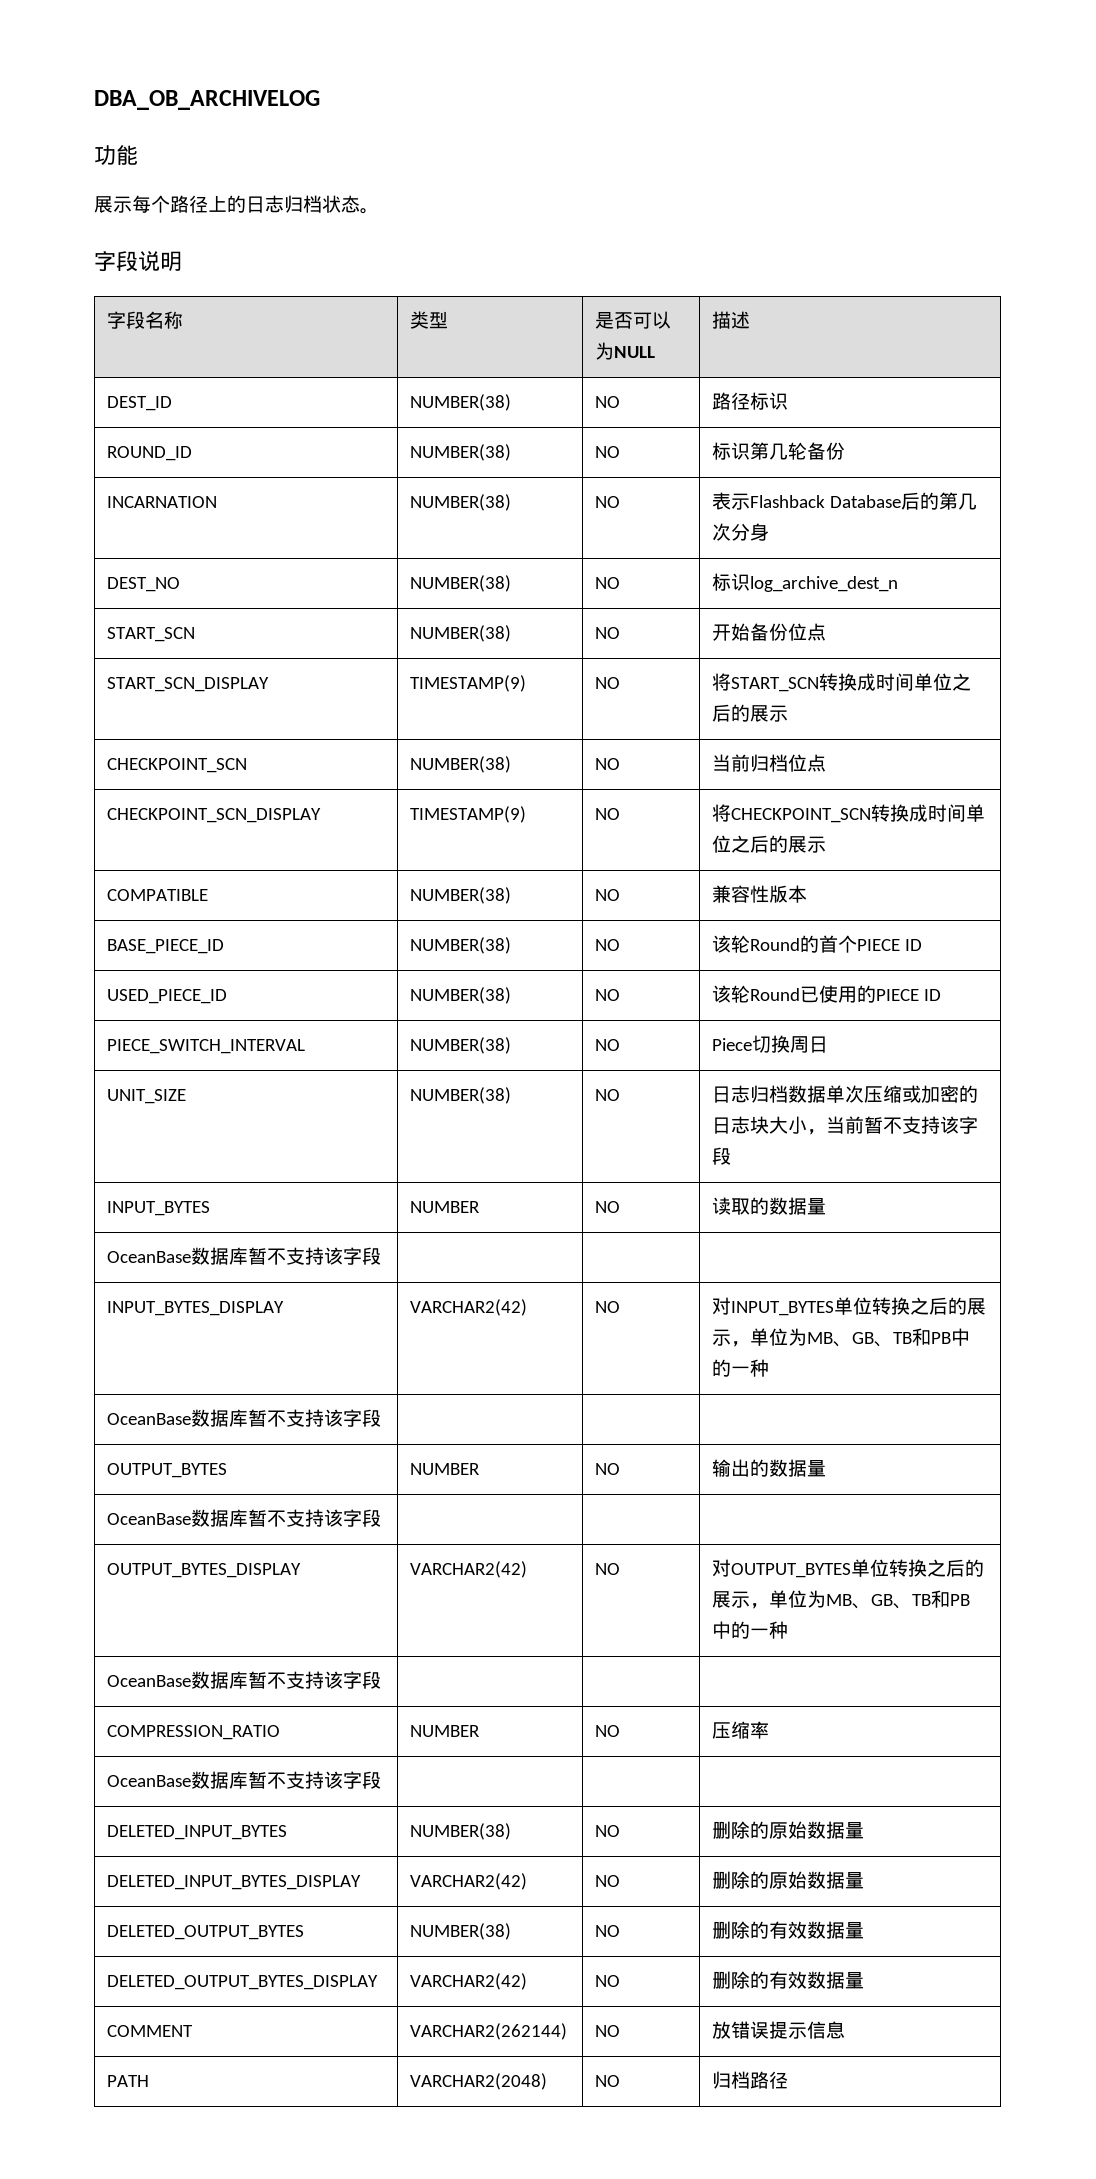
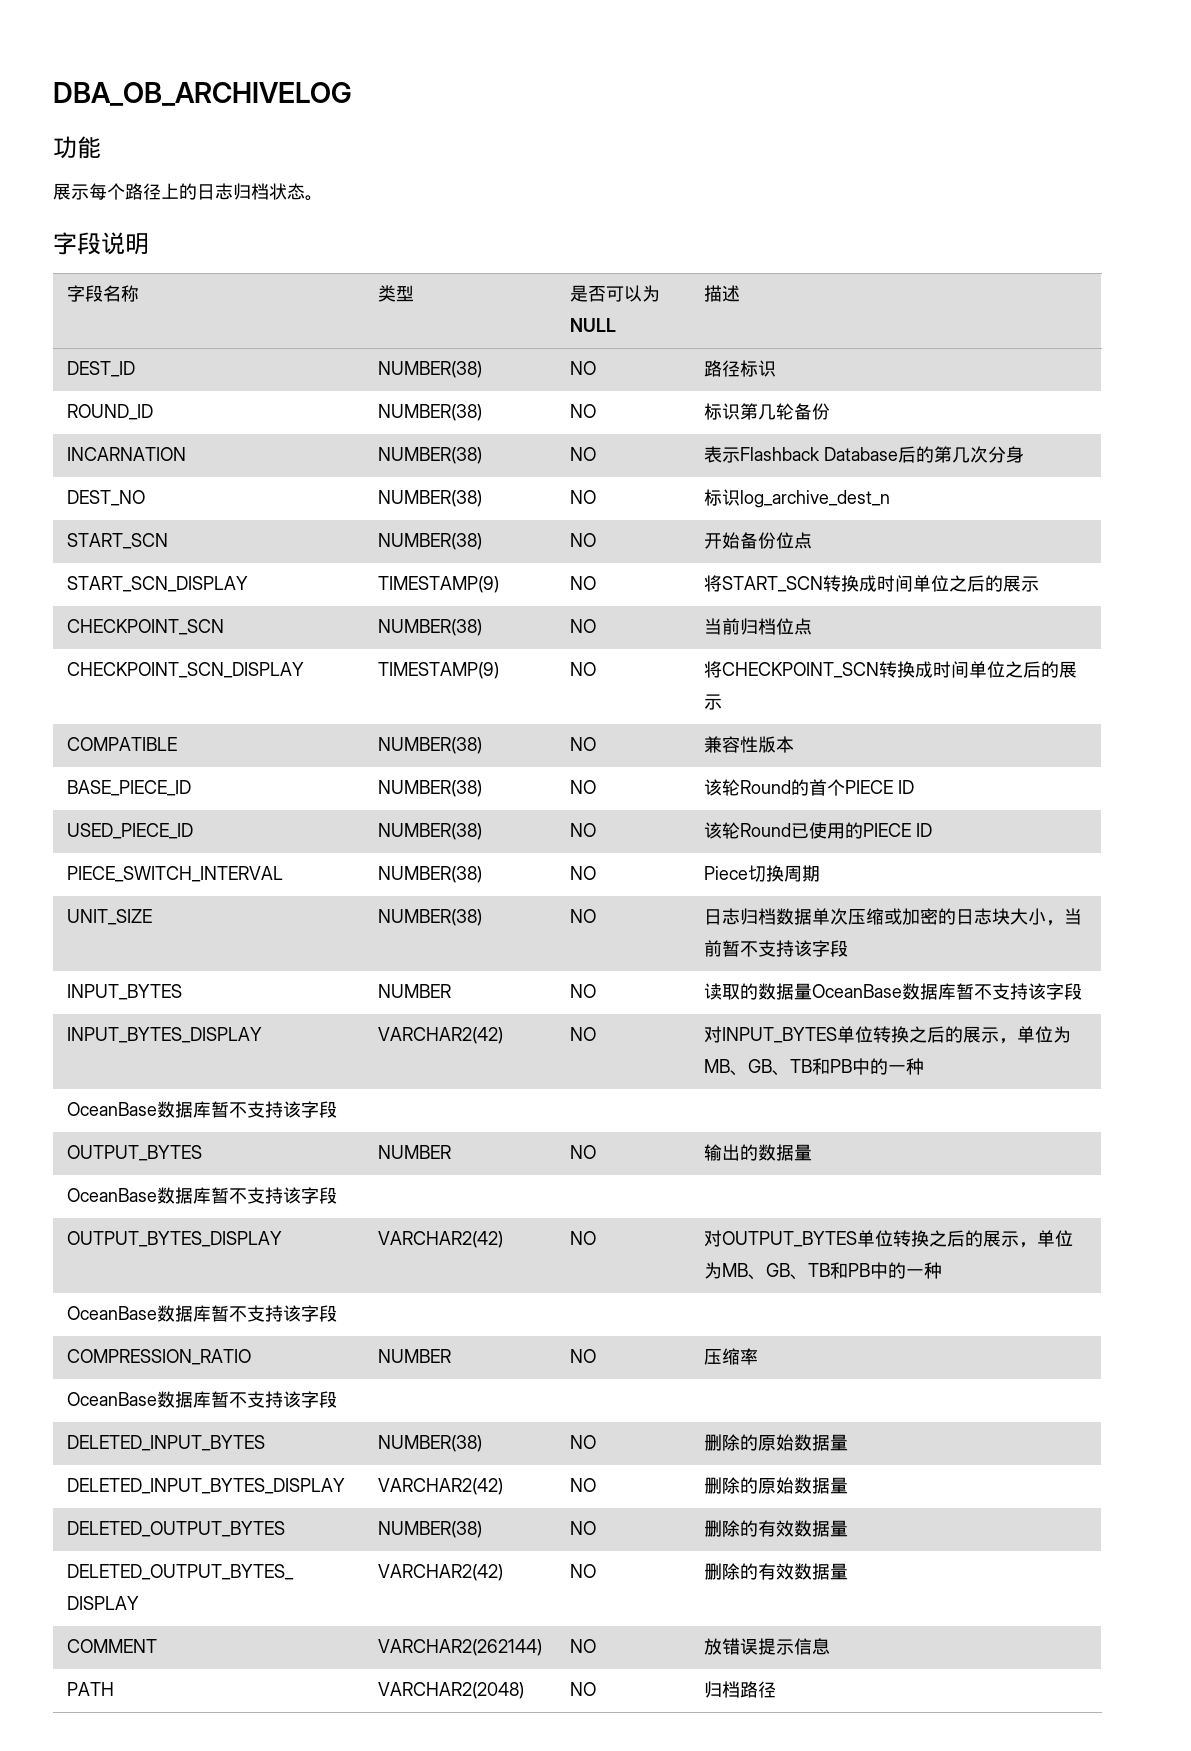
[809,1036,829,1053] 日 -> [801,865,820,882] 期
[107,1247,382,1265] // OceanBase数据库暂不支持该字段 | | | -> [811,983,1082,1000] OceanBase数据库暂不支持该字段

